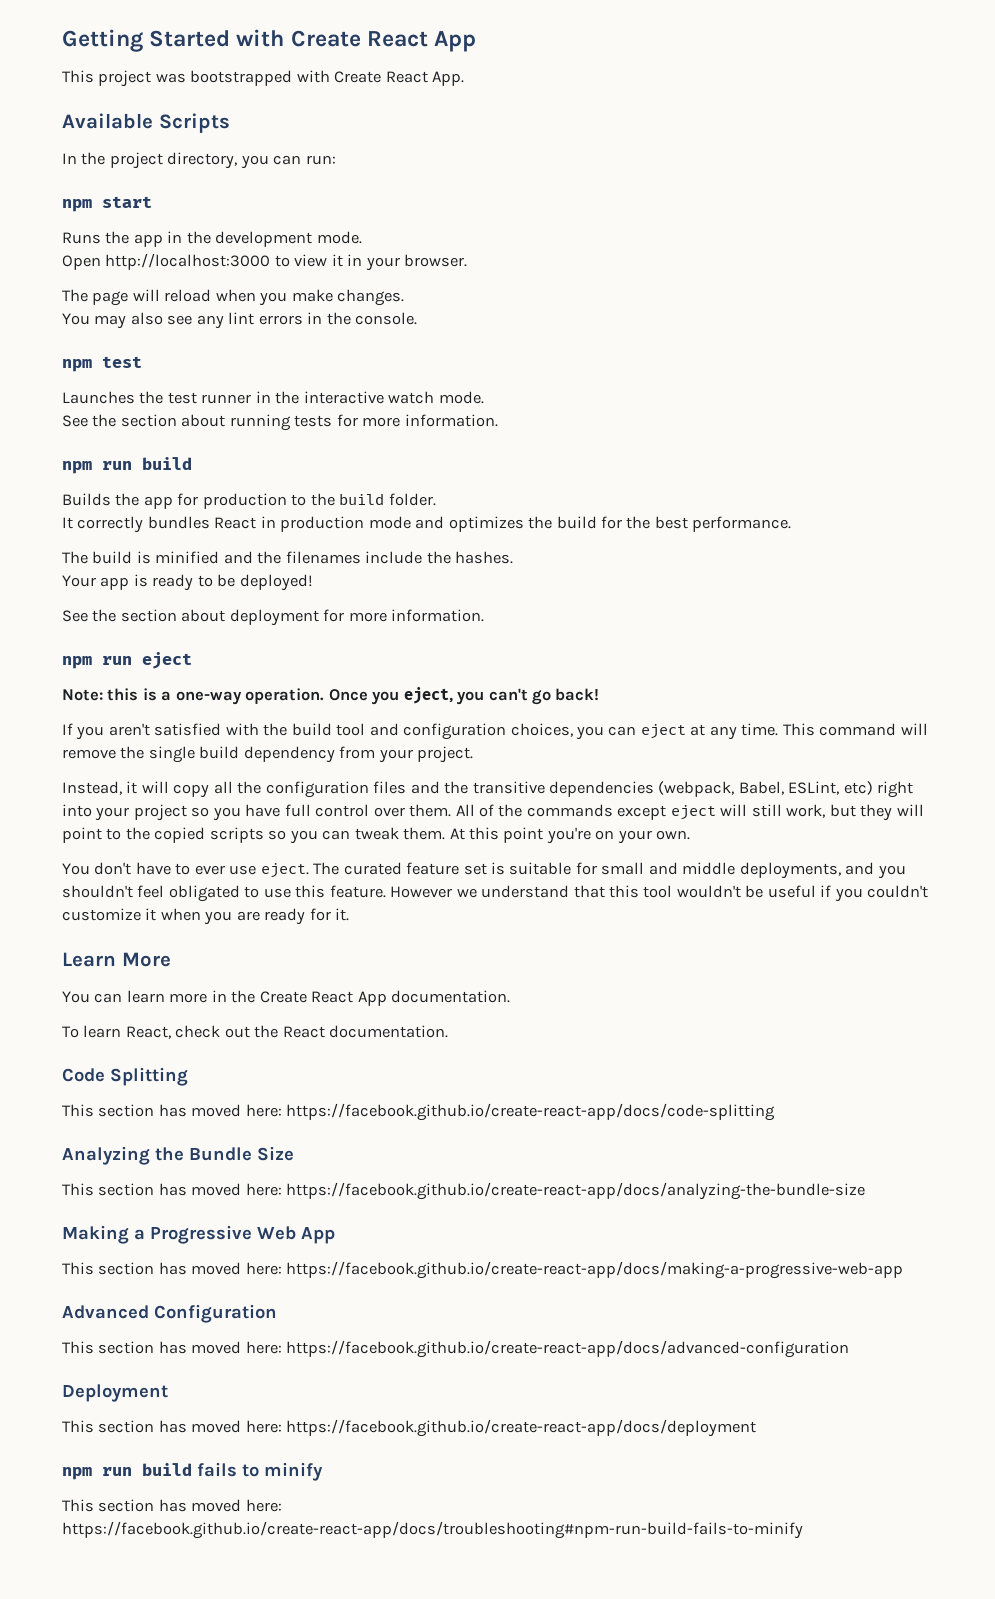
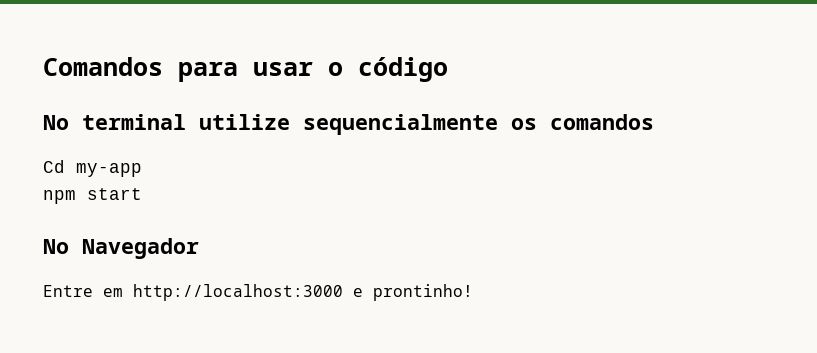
[62,29,477,52] [62,70,465,87] [62,113,230,133] [62,152,336,169] [62,196,152,212] [62,231,362,247] [62,253,468,271] [62,289,405,306] [62,312,418,329] [62,356,142,372] [62,391,484,404] [62,414,498,431] [62,457,192,474] [62,493,436,509] [62,516,792,533] [62,551,514,564] [62,574,313,591] [62,609,485,626] [62,652,192,669] [62,687,600,705] [62,723,928,740] [62,746,474,763] [62,781,914,798] [62,804,924,821] [62,827,691,844] [62,862,906,879] [62,885,929,902] [62,908,350,925] [62,952,171,967] [62,990,511,1006] [62,1025,449,1039] [62,1067,188,1086] [62,1103,776,1121] [62,1146,294,1165] [62,1182,866,1200] [62,1225,335,1244] [62,1261,904,1279] [62,1304,277,1323] [62,1340,850,1358] [62,1384,168,1402] [62,1419,757,1437] [62,1462,323,1481] [62,1499,282,1512] [62,1521,803,1539] Getting Started with Create React App // This project was bootstrapped with Create React App. // Available Scripts // In the project directory, you can run: // npm start // Runs the app in the development mode. // Open http://localhost:3000 to view it in your browser. // The page will reload when you make changes. // You may also see any lint errors in the console. // npm test // Launches the test runner in the interactive watch mode. // See the section about running tests for more information. // npm run build // Builds the app for production to the build folder. // It correctly bundles React in production mode and optimizes the build for the best performance. // The build is minified and the filenames include the hashes. // Your app is ready to be deployed! // See the section about deployment for more information. // npm run eject // Note: this is a one-way operation. Once you eject, you can't go back! // If you aren't satisfied with the build tool and configuration choices, you can eject at any time. This command will remove the single build dependency from your project. // Instead, it will copy all the configuration files and the transitive dependencies (webpack, Babel, ESLint, etc) right into your project so you have full control over them. All of the commands except eject will still work, but they will point to the copied scripts so you can tweak them. At this point you're on your own. // You don't have to ever use eject. The curated feature set is suitable for small and middle deployments, and you shouldn't feel obligated to use this feature. However we understand that this tool wouldn't be useful if you couldn't customize it when you are ready for it. // Learn More // You can learn more in the Create React App documentation. // To learn React, check out the React documentation. // Code Splitting // This section has moved here: https://facebook.github.io/create-react-app/docs/code-splitting // Analyzing the Bundle Size // This section has moved here: https://facebook.github.io/create-react-app/docs/analyzing-the-bundle-size // Making a Progressive Web App // This section has moved here: https://facebook.github.io/create-react-app/docs/making-a-progressive-web-app // Advanced Configuration // This section has moved here: https://facebook.github.io/create-react-app/docs/advanced-configuration // Deployment // This section has moved here: https://facebook.github.io/create-react-app/docs/deployment // npm run build fails to minify // This section has moved here: https://facebook.github.io/create-react-app/docs/troubleshooting#npm-run-build-fails-to-minify -> [43,57,448,82] [43,114,654,135] [43,160,142,177] [43,188,142,204] [43,238,199,259] [43,284,473,301] Comandos para usar o código // No terminal utilize sequencialmente os comandos // Cd my-app // npm start // No Navegador // Entre em http://localhost:3000 e prontinho!

